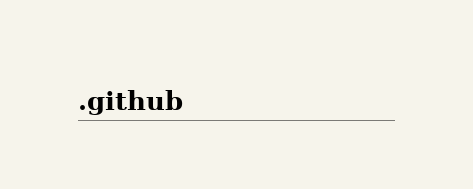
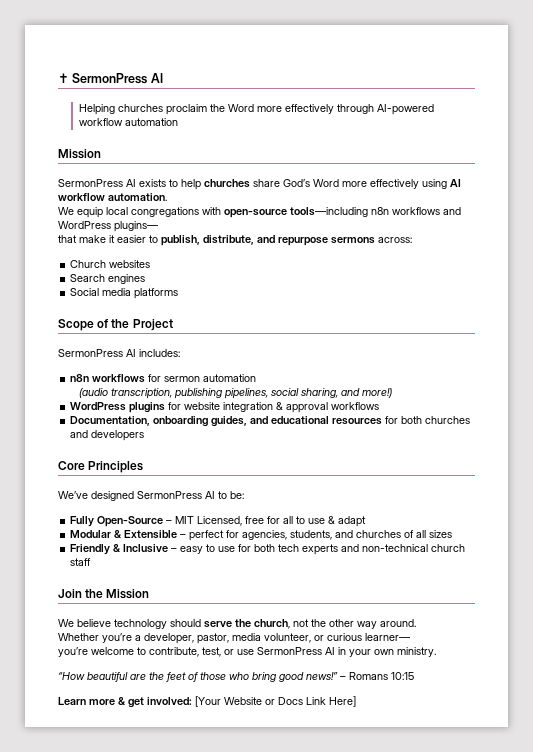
[78,90,183,115] .github -> [58,73,163,84] [78,104,434,115] [78,118,178,126] [58,149,101,159] [58,179,461,190] [58,193,167,201] [58,207,461,218] [58,221,158,232] [58,235,412,246] [70,260,151,268] [70,274,146,284] [70,288,179,299] [58,319,173,331] [58,349,180,357] [70,374,257,383] [78,388,392,399] [70,402,380,413] [70,416,471,427] [70,430,145,441] [58,461,144,473] [58,491,244,501] [70,516,367,527] [70,530,453,541] [70,544,466,555] [70,558,92,566] [58,589,150,599] [58,619,416,629] [58,633,410,644] [58,647,436,657] [58,672,414,682] [58,696,356,708] ✝ SermonPress AI // Helping churches proclaim the Word more effectively through AI-powered workflow automation // Mission // SermonPress AI exists to help churches share God’s Word more effectively using AI workflow automation. // We equip local congregations with open-source tools—including n8n workflows and WordPress plugins— // that make it easier to publish, distribute, and repurpose sermons across: // Church websites // Search engines // Social media platforms // Scope of the Project // SermonPress AI includes: // n8n workflows for sermon automation // (audio transcription, publishing pipelines, social sharing, and more!) // WordPress plugins for website integration & approval workflows // Documentation, onboarding guides, and educational resources for both churches and developers // Core Principles // We’ve designed SermonPress AI to be: // Fully Open-Source – MIT Licensed, free for all to use & adapt // Modular & Extensible – perfect for agencies, students, and churches of all sizes // Friendly & Inclusive – easy to use for both tech experts and non-technical church staff // Join the Mission // We believe technology should serve the church, not the other way around. // Whether you’re a developer, pastor, media volunteer, or curious learner— // you’re welcome to contribute, test, or use SermonPress AI in your own ministry. // “How beautiful are the feet of those who bring good news!” – Romans 10:15 // Learn more & get involved: [Your Website or Docs Link Here]

